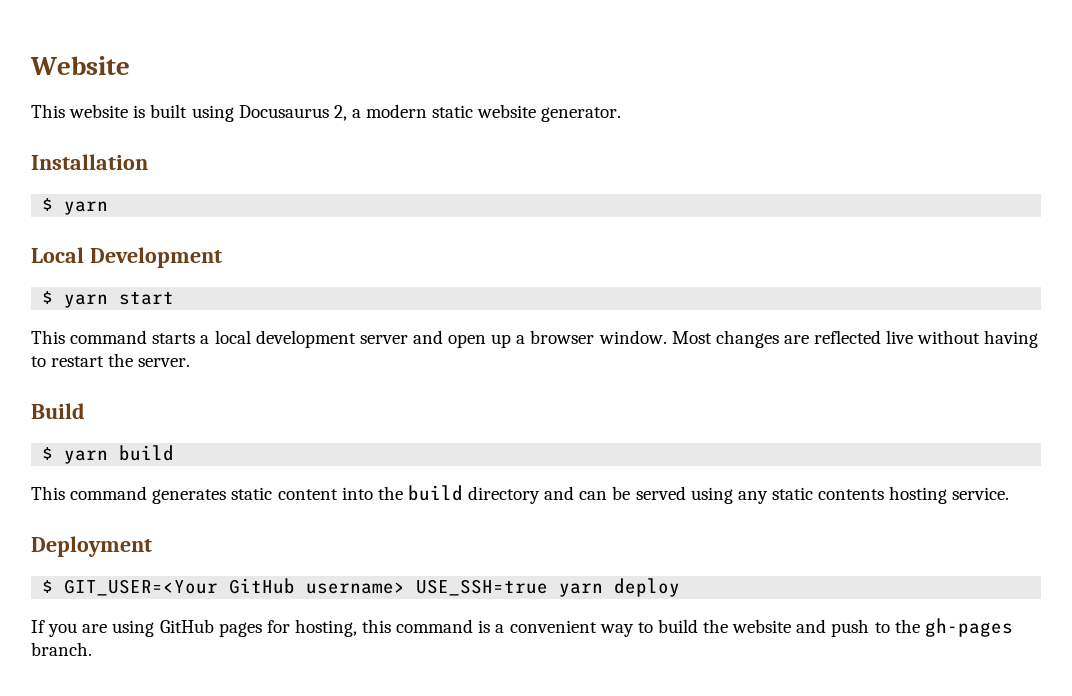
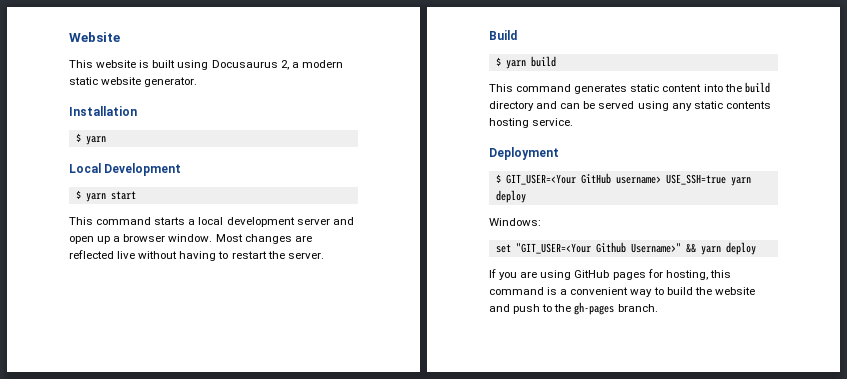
(681, 587) none -> [489,218,541,226] [495,242,756,255] // Windows: // set "GIT_USER=<Your Github Username>" && yarn deploy

